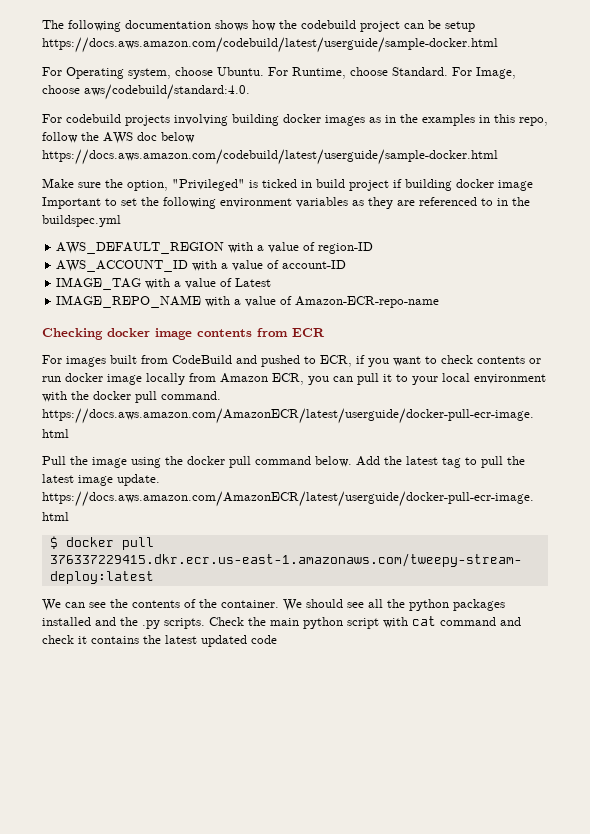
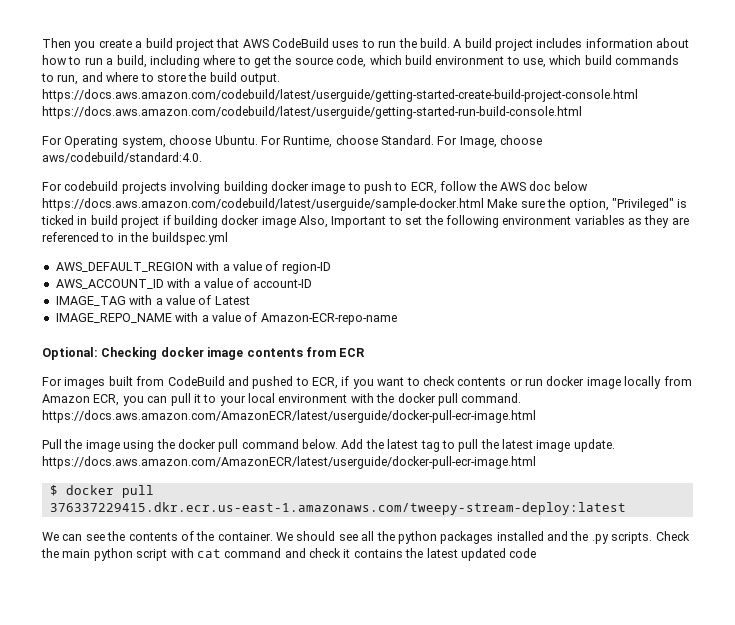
[42,20,475,32] [42,37,498,53] The following documentation shows how the codebuild project can be setup https://docs.aws.amazon.com/codebuild/latest/userguide/sample-docker.html -> [42,38,690,51] [42,55,680,68] [41,72,280,85] [42,89,638,102] [42,106,582,119] Then you create a build project that AWS CodeBuild uses to run the build. A build project includes information about how to run a build, including where to get the source code, which build environment to use, which build commands to run, and where to store the build output. https://docs.aws.amazon.com/codebuild/latest/userguide/getting-started-create-build-project-console.html https://docs.aws.amazon.com/codebuild/latest/userguide/getting-started-run-build-console.html
[325,114,548,126] images as in the examples in this repo, -> [311,181,437,194] image to push to ECR,
(498, 157) // -> (484, 204) none
(533, 185) none -> [299,215,328,228] Also,
(440, 302) none -> [42,347,98,360] Optional:

